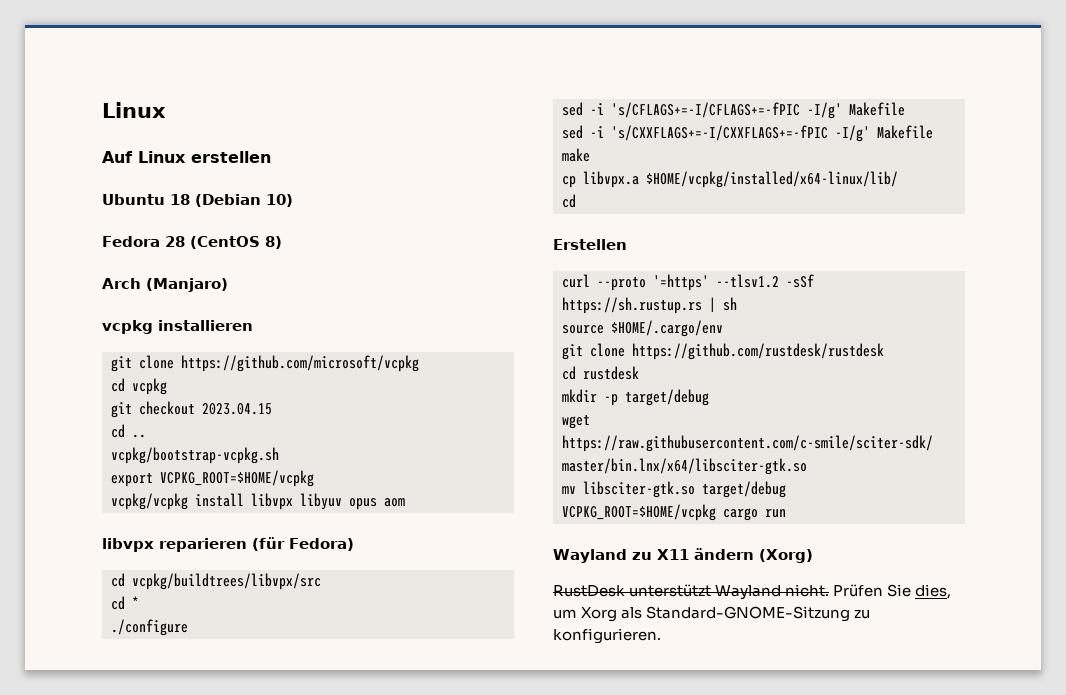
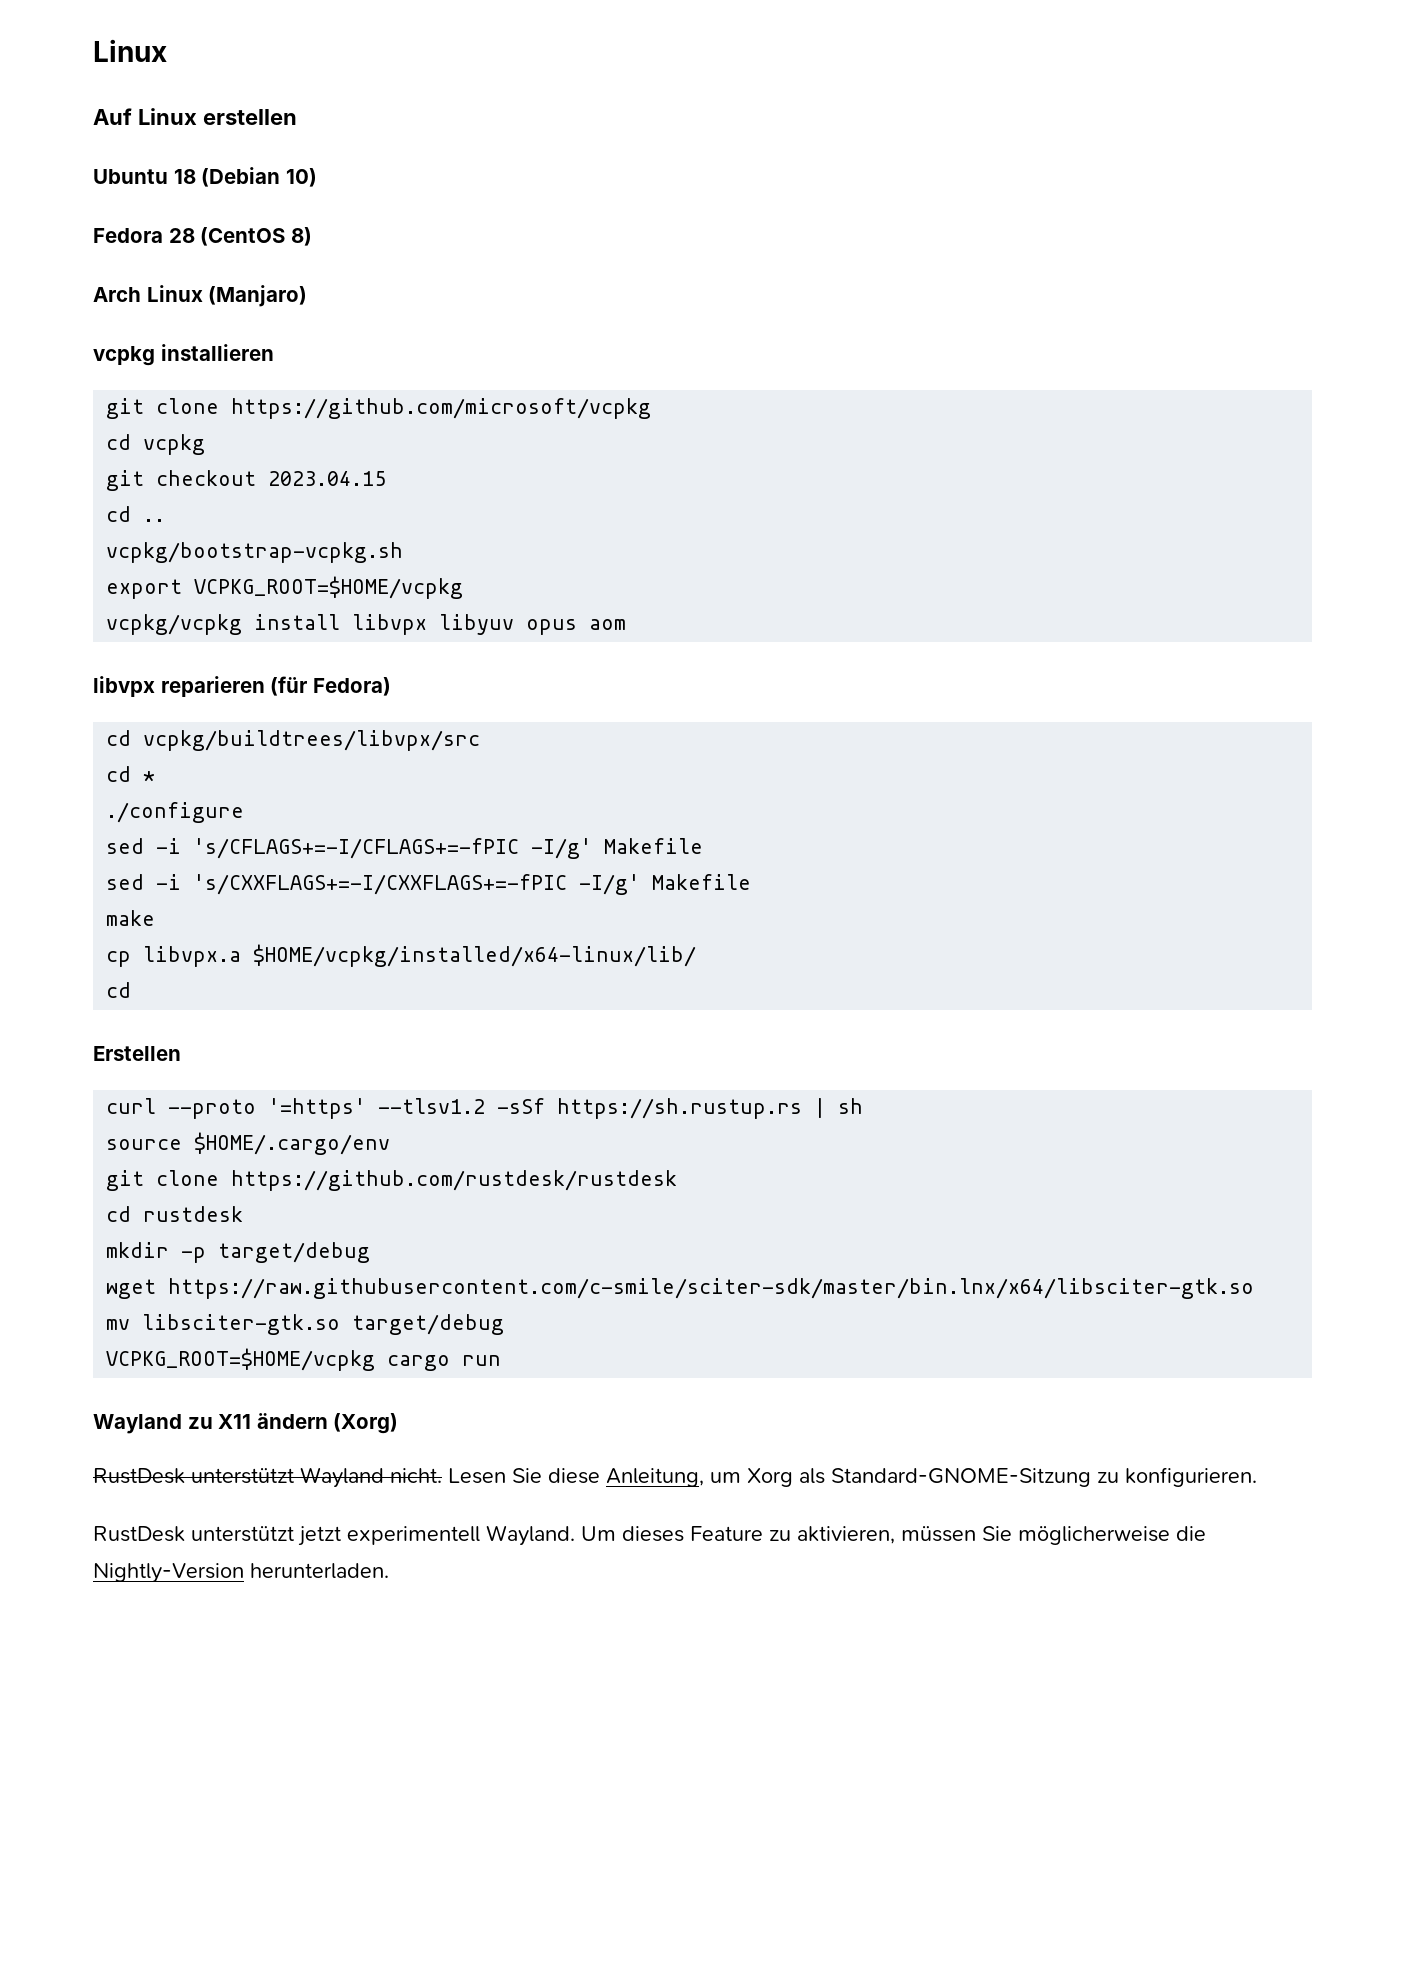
(141, 283) none -> [146,285,203,302] Linux
[833,584,952,599] Prüfen Sie dies, -> [448,1468,704,1487] Lesen Sie diese Anleitung,
(661, 636) none -> [93,1525,1206,1546] [93,1563,389,1583] // RustDesk unterstützt jetzt experimentell Wayland. Um dieses Feature zu aktivieren, müssen Sie möglicherweise die Nightly-Version herunterladen.

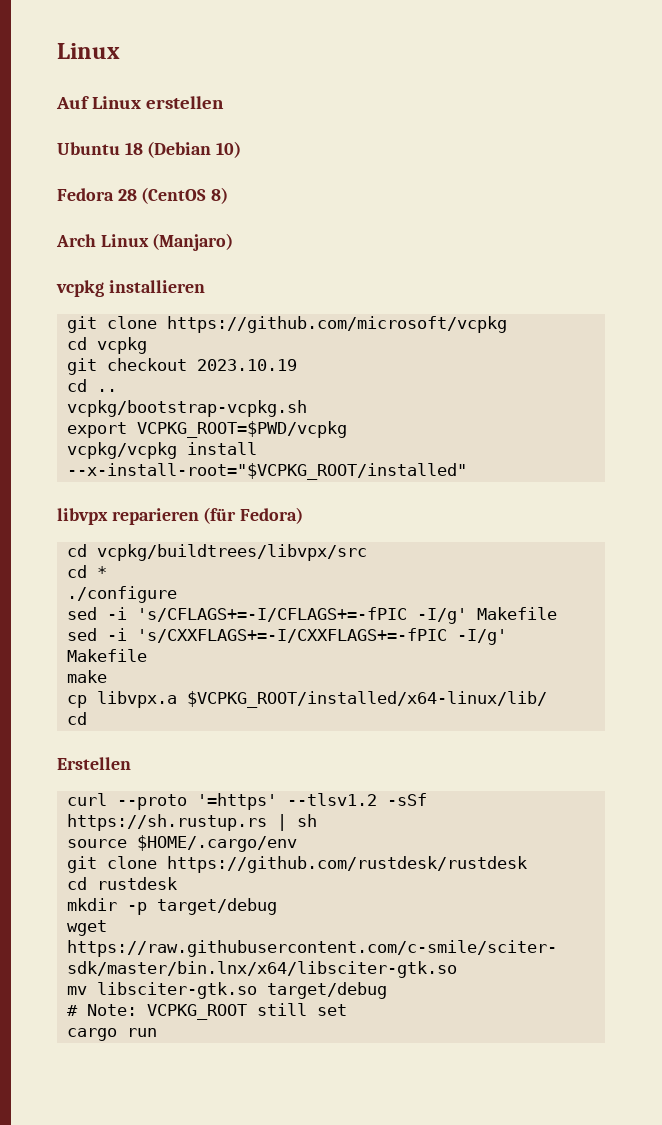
[268,471,387,486] 2023.04.15 -> [197,359,298,371] 2023.10.19
[194,576,464,599] VCPKG_ROOT=$HOME/vcpkg -> [137,421,348,438] VCPKG_ROOT=$PWD/vcpkg
[352,614,627,635] libvpx libyuv opus aom -> [67,463,468,480] --x-install-root="$VCPKG_ROOT/installed"
[253,944,697,967] $HOME/vcpkg/installed/x64-linux/lib/ -> [187,691,548,708] $VCPKG_ROOT/installed/x64-linux/lib/
[106,1348,502,1371] [93,1413,399,1434] [93,1467,1257,1488] [93,1525,1206,1546] [93,1563,389,1583] VCPKG_ROOT=$HOME/vcpkg cargo run // Wayland zu X11 ändern (Xorg) // RustDesk unterstützt Wayland nicht. Lesen Sie diese Anleitung, um Xorg als Standard-GNOME-Sitzung zu konfigurieren. // RustDesk unterstützt jetzt experimentell Wayland. Um dieses Feature zu aktivieren, müssen Sie möglicherweise die Nightly-Version herunterladen. -> [67,1003,348,1020] [67,1028,158,1041] # Note: VCPKG_ROOT still set // cargo run

